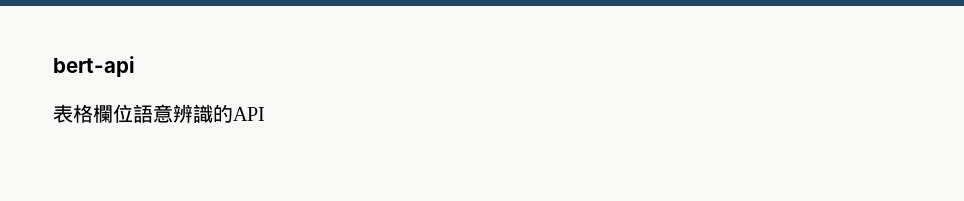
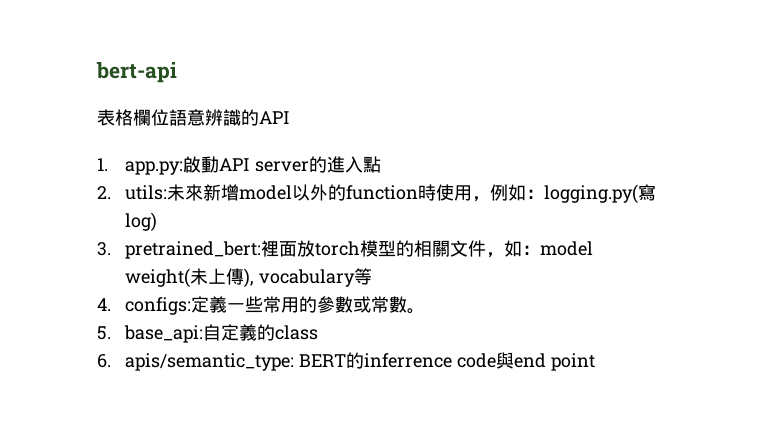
(265, 114) none -> [97,156,382,175] [97,184,657,204] [125,212,158,232] [97,240,594,259] [125,268,373,288] [97,296,426,315] [97,324,319,343] [97,352,596,371] // 1. app.py:啟動API server的進入點 // 2. utils:未來新增model以外的function時使用，例如：logging.py(寫log) // 3. pretrained_bert:裡面放torch模型的相關文件，如：model weight(未上傳), vocabulary等 // 4. configs:定義一些常用的參數或常數。 // 5. base_api:自定義的class // 6. apis/semantic_type: BERT的inferrence code與end point

